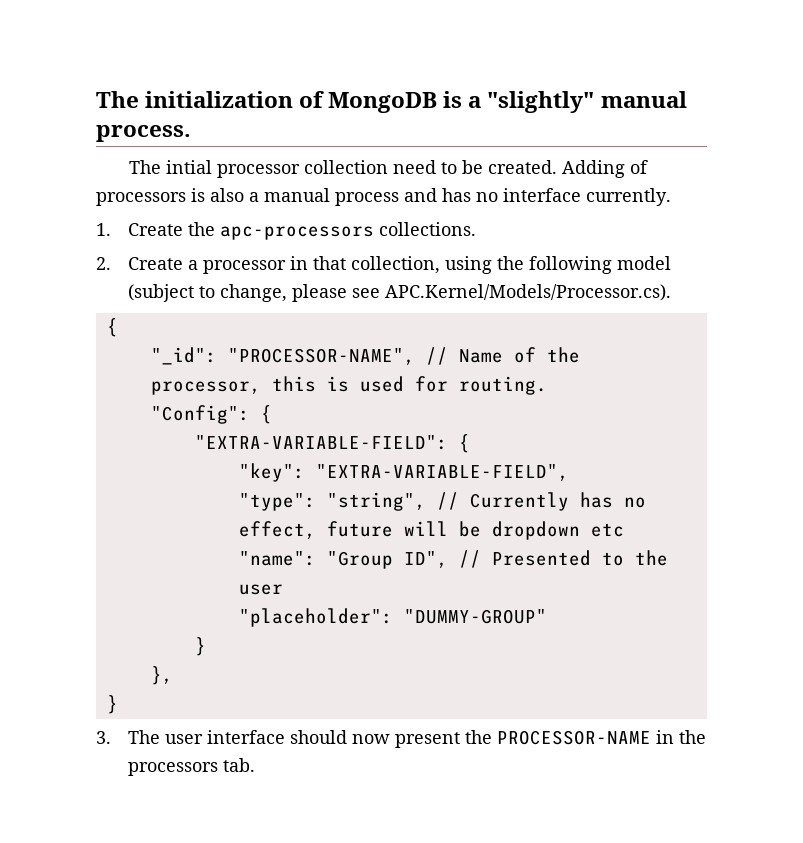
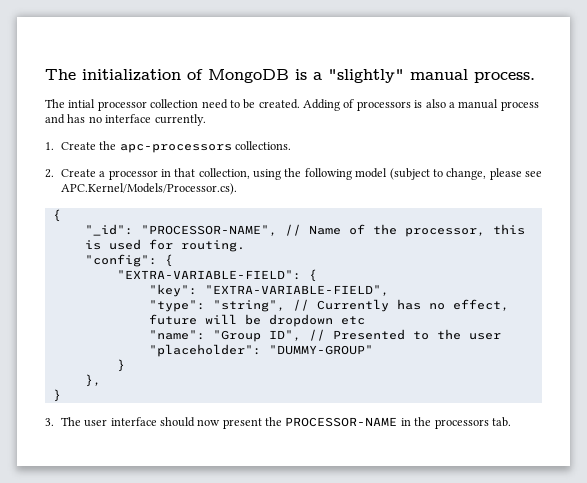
[150,405,250,424] "Config": -> [84,254,157,267] "config":

